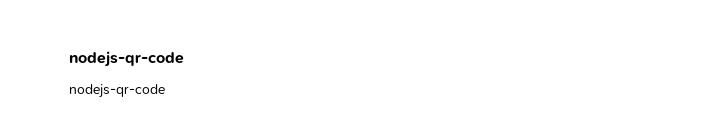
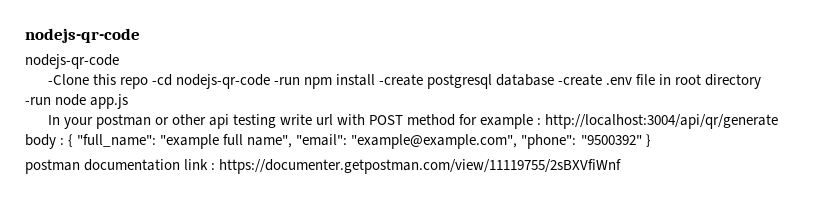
(165, 91) none -> [47,74,762,89] [25,94,129,109] [47,114,779,129] [25,134,651,149] [25,159,622,174] // -Clone this repo -cd nodejs-qr-code -run npm install -create postgresql database -create .env file in root directory -run node app.js // In your postman or other api testing write url with POST method for example : http://localhost:3004/api/qr/generate body : { "full_name": "example full name", "email": "example@example.com", "phone": "9500392" } // postman documentation link : https://documenter.getpostman.com/view/11119755/2sBXVfiWnf

